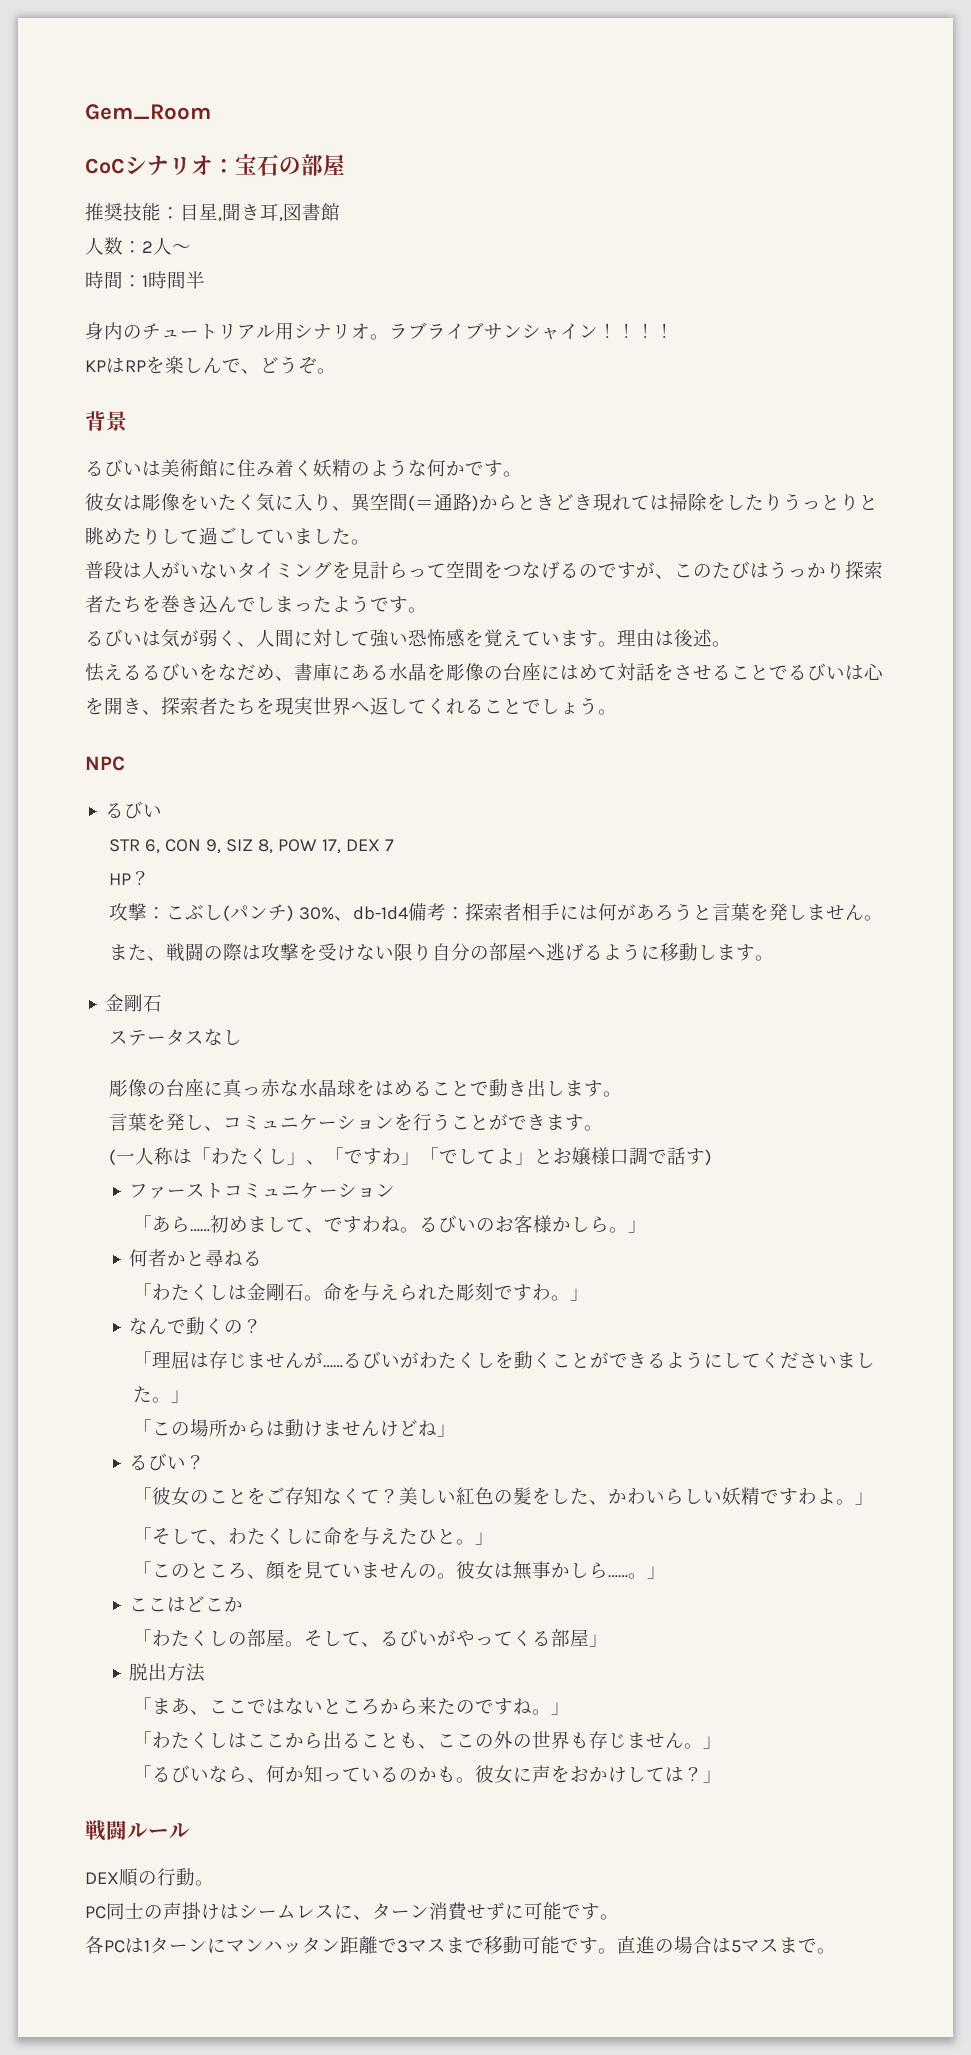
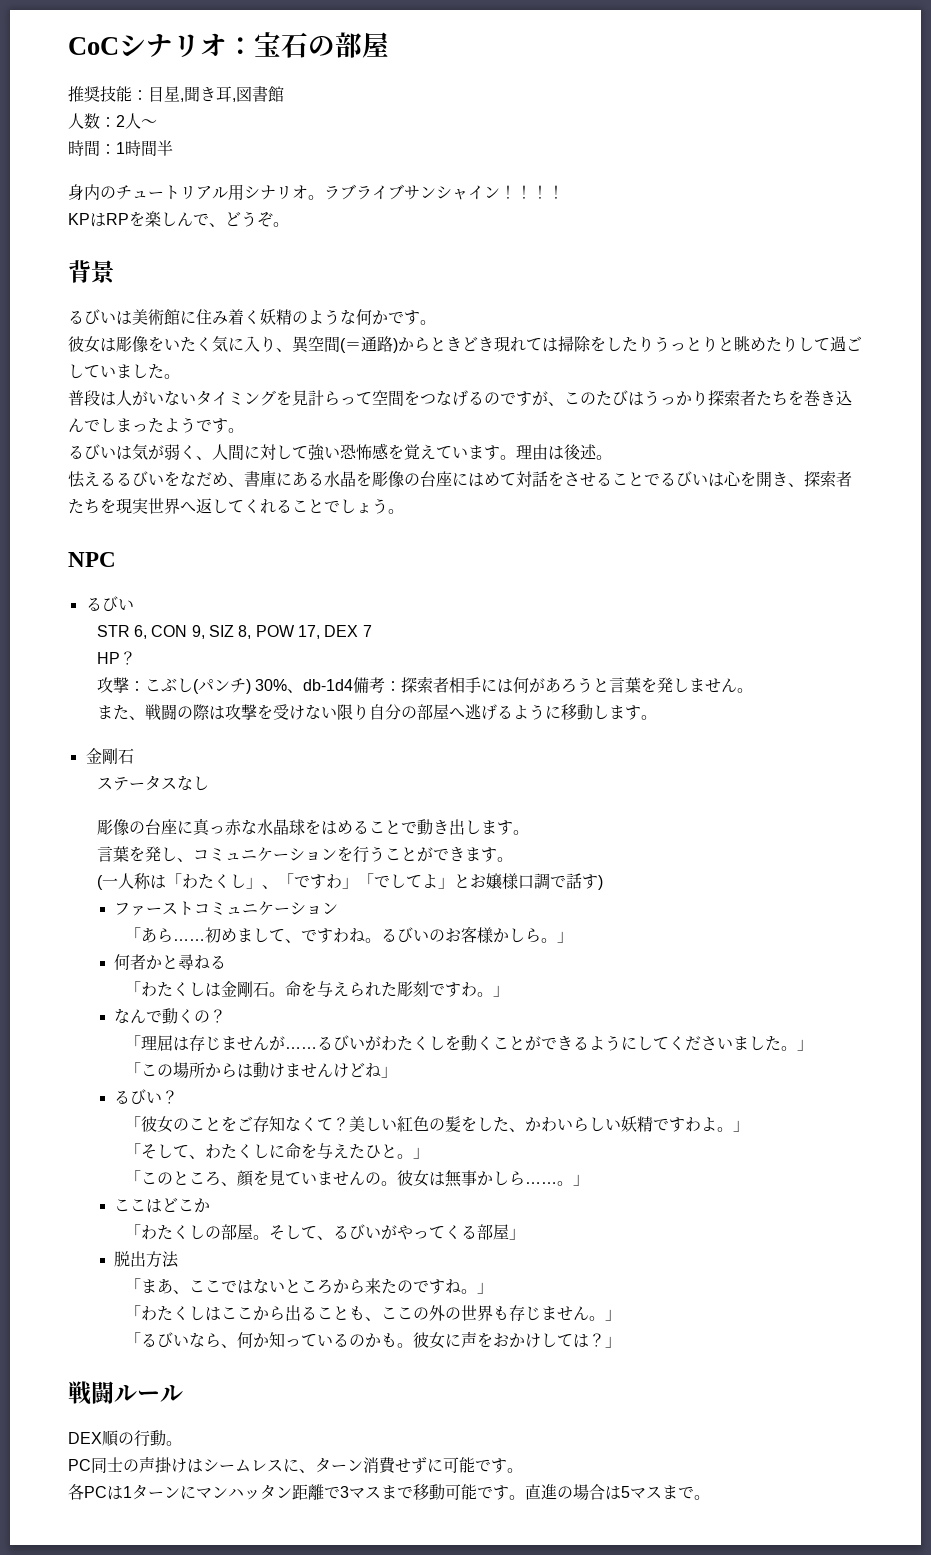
[85,104,211,120] Gem_Room // -> (68, 46) none

